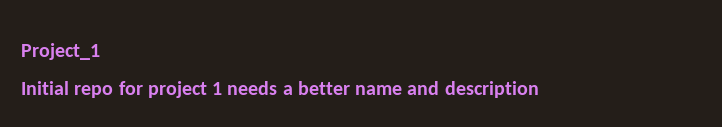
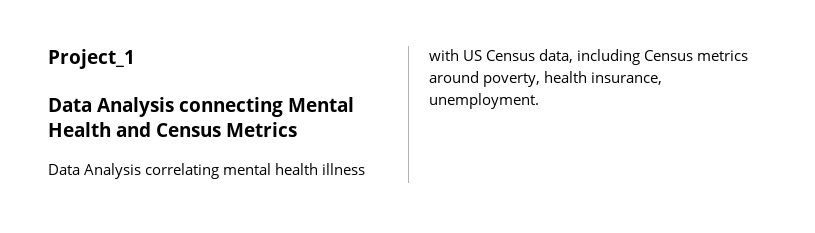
[21,81,539,98] Initial repo for project 1 needs a better name and description -> [48,97,355,117] [48,122,298,137] [48,163,366,179] [429,49,749,65] [429,71,663,87] [429,93,539,109] Data Analysis connecting Mental Health and Census Metrics // Data Analysis correlating mental health illness with US Census data, including Census metrics around poverty, health insurance, unemployment.

